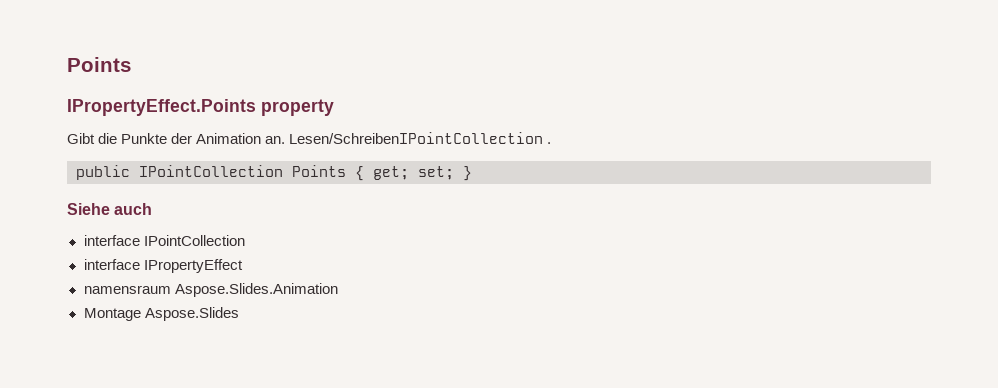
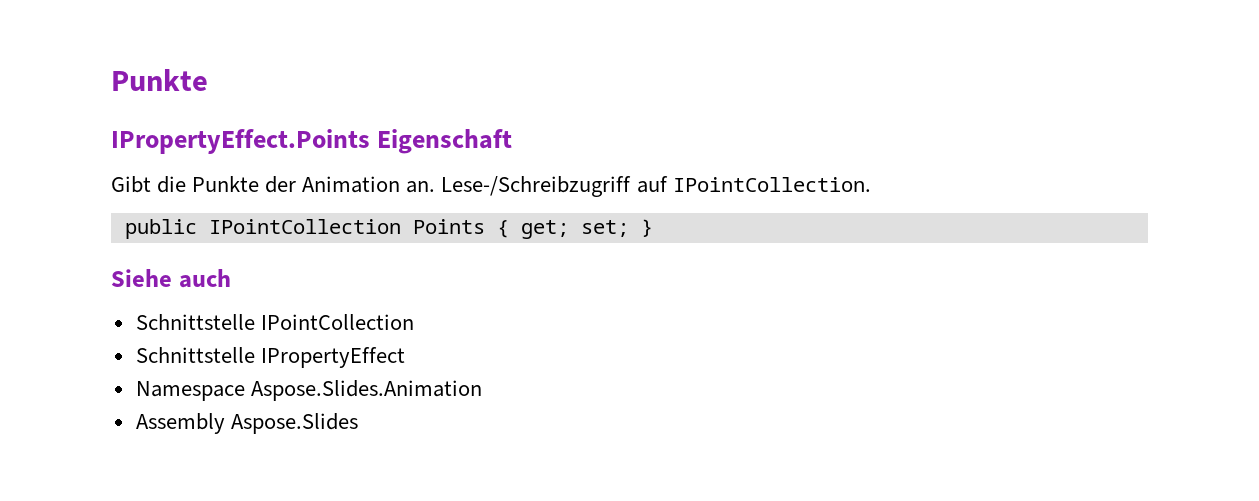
[67,57,131,72] Points -> [111,69,208,91] Punkte
[261,99,334,116] property -> [377,129,513,154] Eigenschaft
[289,132,552,144] Lesen/SchreibenIPointCollection . -> [441,176,871,197] Lese-/Schreibzugriff auf IPointCollection.
[83,235,140,246] interface -> [135,314,255,330] Schnittstelle
[83,259,140,270] interface -> [135,347,255,363] Schnittstelle
[83,285,171,294] namensraum -> [135,381,245,401] Namespace
[83,308,141,321] Montage -> [135,413,225,434] Assembly

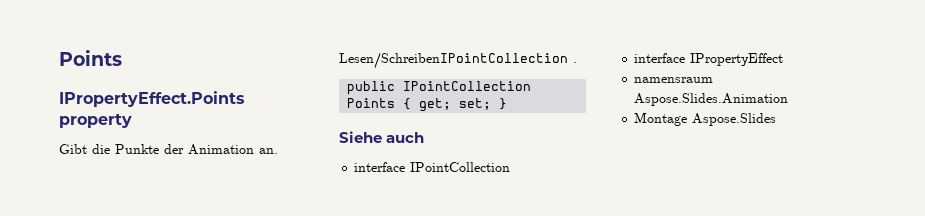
[111,69,208,91] Punkte -> [59,50,122,66] Points
[377,129,513,154] Eigenschaft -> [59,113,132,128] property
[441,176,871,197] Lese-/Schreibzugriff auf IPointCollection. -> [339,52,577,69] Lesen/SchreibenIPointCollection .
[135,314,255,330] Schnittstelle -> [354,162,406,172] interface
[135,347,255,363] Schnittstelle -> [634,53,686,63] interface
[135,381,245,401] Namespace -> [634,77,714,83] namensraum
[135,413,225,434] Assembly -> [634,112,688,126] Montage

